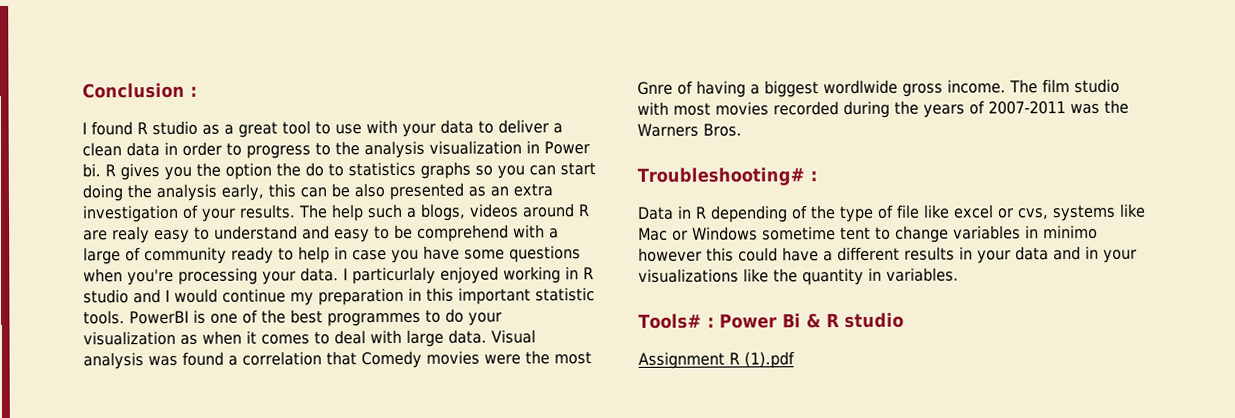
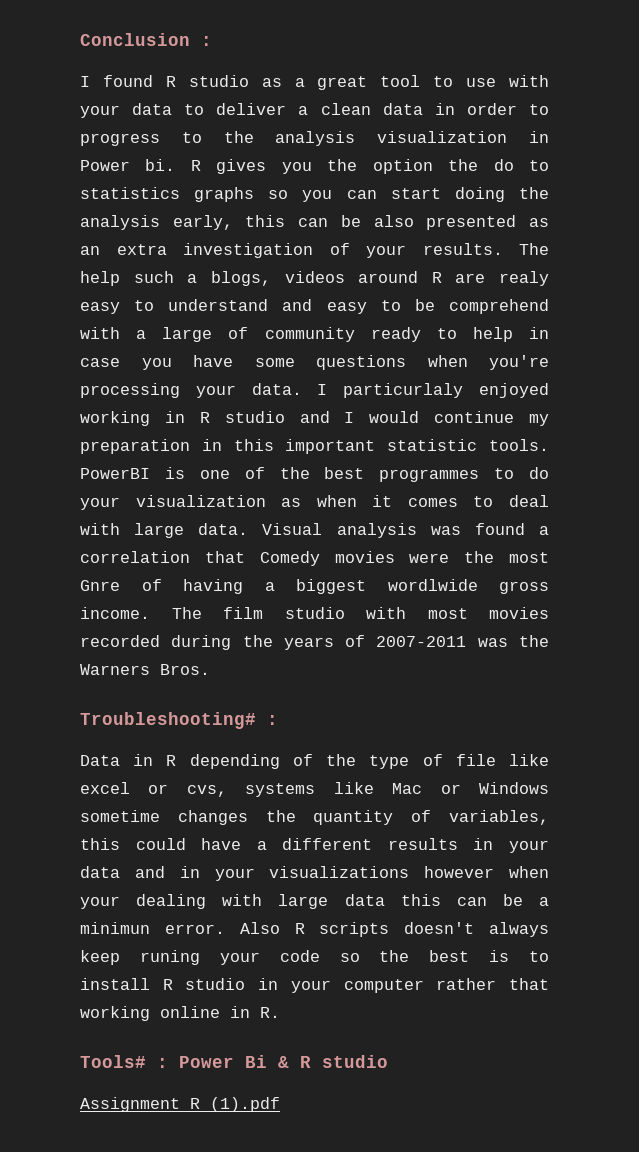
[840,224,1098,243] [638,247,702,262] tent to change variables in minimo however -> [177,810,549,825] changes the quantity of variables,
[743,267,959,286] like the quantity in variables. -> [424,866,549,878] [80,894,549,909] [80,922,549,937] [80,950,549,965] [80,978,549,993] [80,1006,280,1021] however when your dealing with large data this can be a minimun error. Also R scripts doesn't always keep runing your code so the best is to install R studio in your computer rather that working online in R.

